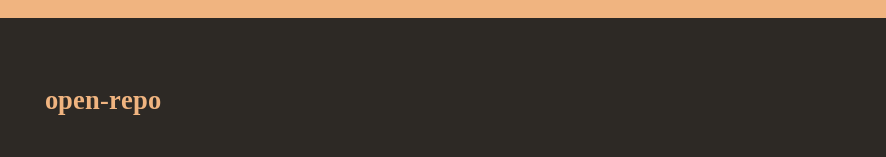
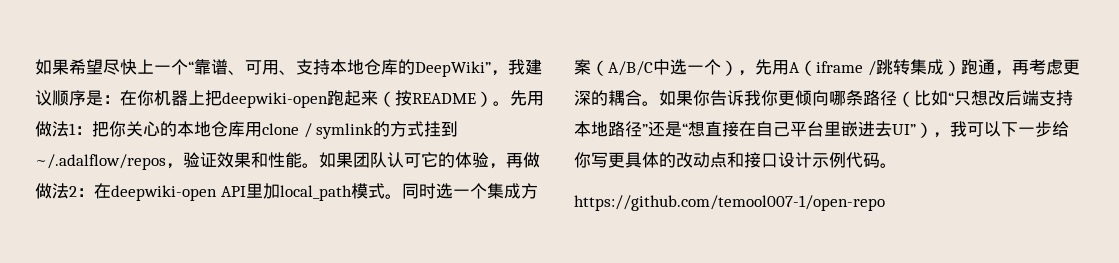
[45,96,161,115] open-repo -> [35,59,542,77] [35,90,544,108] [35,121,459,139] [35,152,540,170] [35,183,538,201] [574,59,1080,76] [574,90,1073,107] [574,121,1069,138] [574,152,897,168] [574,195,885,211] 如果希望尽快上一个“靠谱、可用、支持本地仓库的DeepWiki”，我建议顺序是：在你机器上把deepwiki-open跑起来（按README）。先用做法1：把你关心的本地仓库用clone / symlink的方式挂到~/.adalflow/repos，验证效果和性能。如果团队认可它的体验，再做做法2：在deepwiki-open API里加local_path模式。同时选一个集成方案（A/B/C中选一个），先用A（iframe /跳转集成）跑通，再考虑更深的耦合。如果你告诉我你更倾向哪条路径（比如“只想改后端支持本地路径”还是“想直接在自己平台里嵌进去UI”），我可以下一步给你写更具体的改动点和接口设计示例代码。 // https://github.com/temool007-1/open-repo

